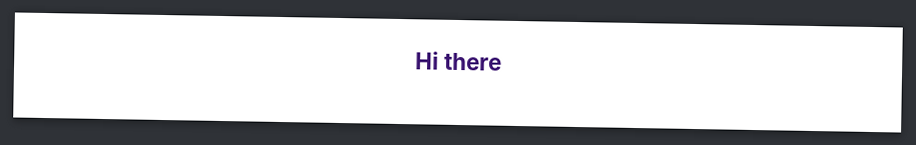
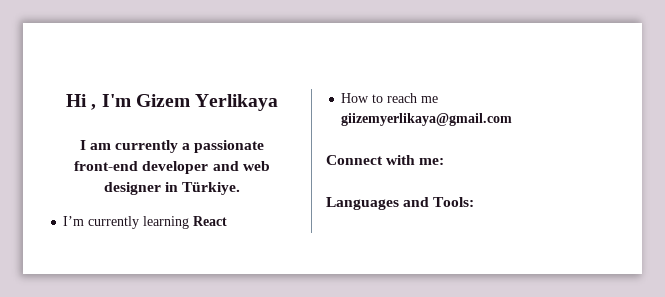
[444,52,503,71] there -> [91,94,279,111] [79,140,265,153] [74,161,270,174] [103,182,241,195] [63,216,228,229] [341,93,439,103] [341,113,513,126] [326,155,445,165] [326,197,475,210] , I'm Gizem Yerlikaya // I am currently a passionate front-end developer and web designer in Türkiye. // I’m currently learning React // How to reach me giizemyerlikaya@gmail.com // Connect with me: // Languages and Tools:

